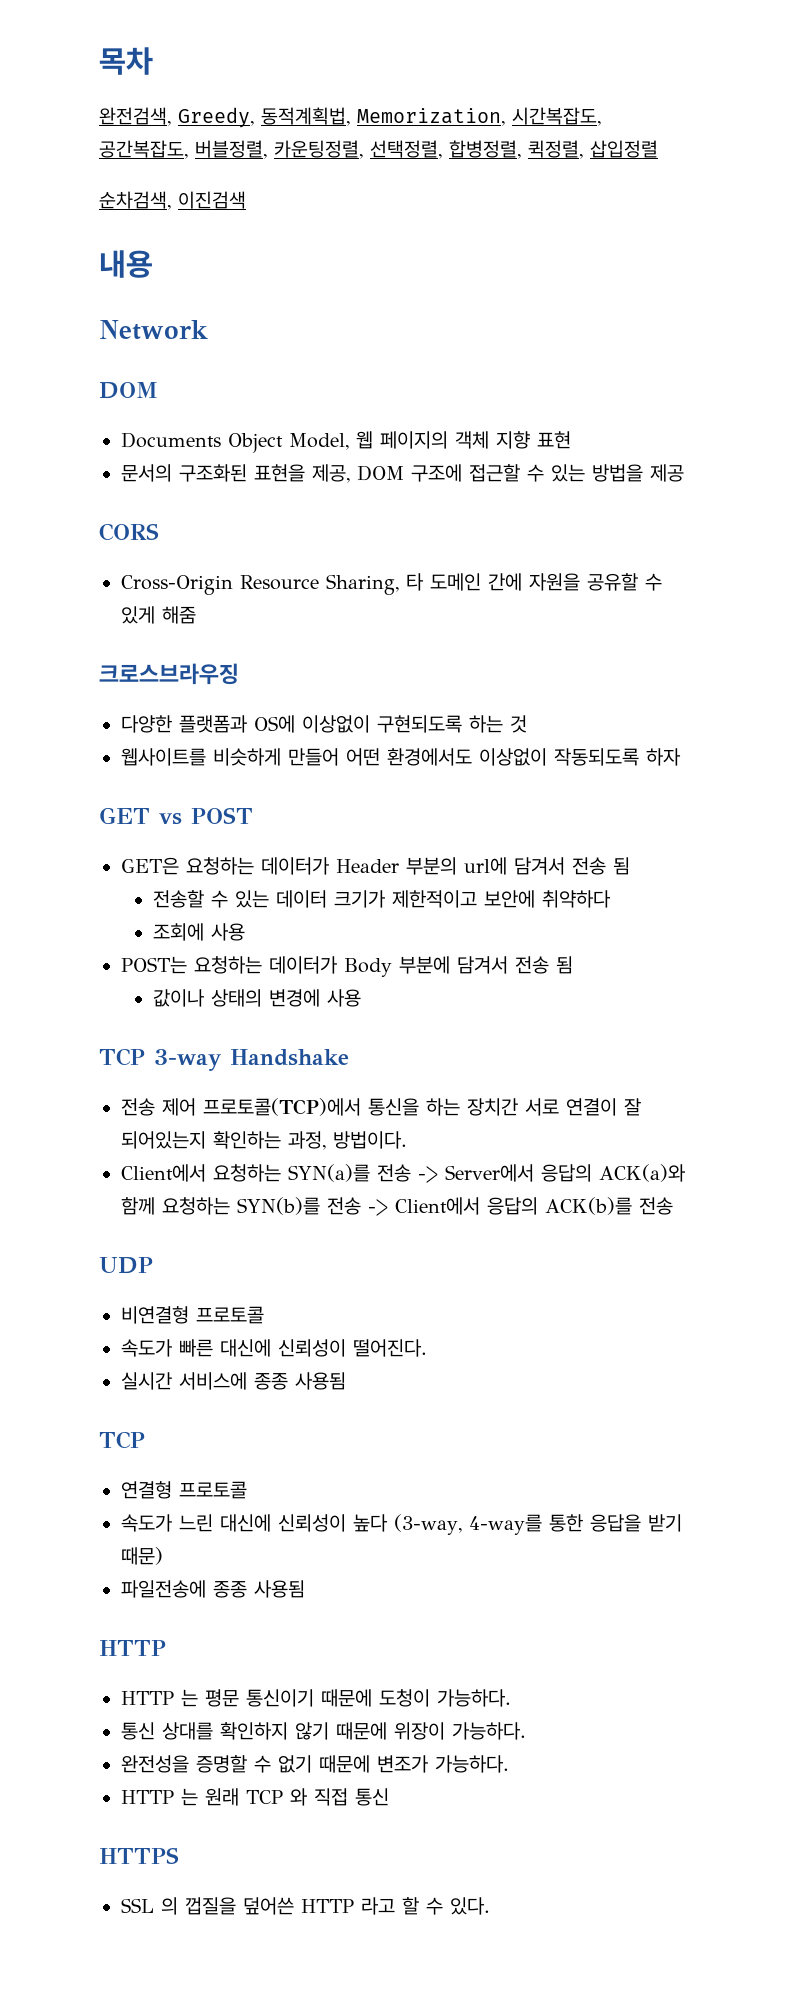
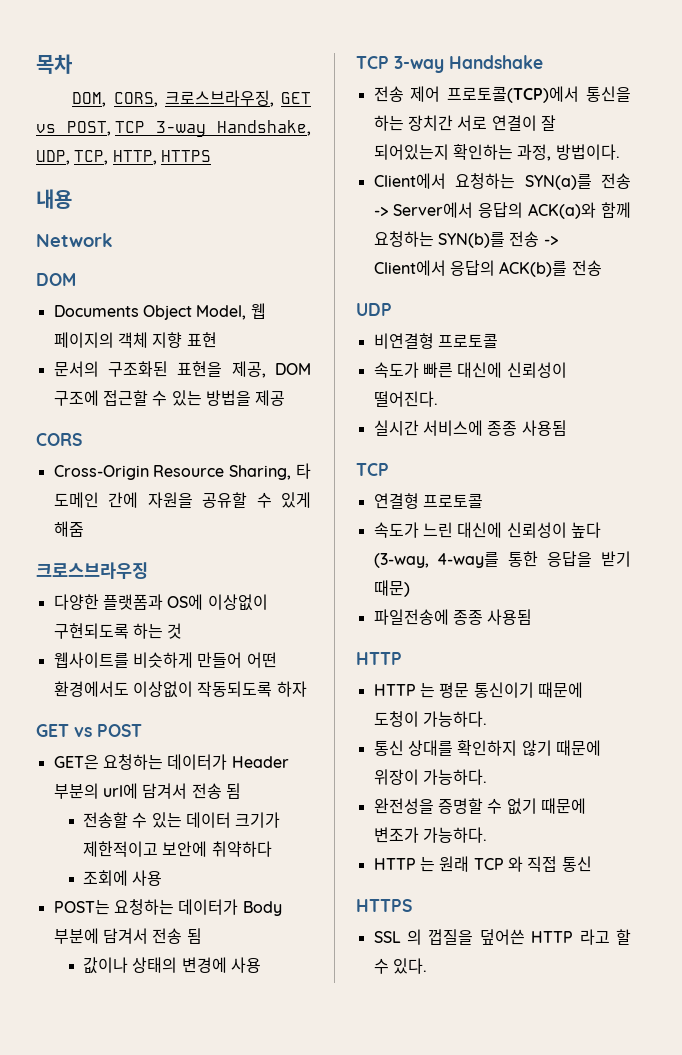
[99,107,601,128] [99,140,658,159] [99,191,246,210] 완전검색, Greedy, 동적계획법, Memorization, 시간복잡도, 공간복잡도, 버블정렬, 카운팅정렬, 선택정렬, 합병정렬, 퀵정렬, 삽입정렬 // 순차검색, 이진검색 -> [72,90,311,107] [36,120,311,137] [36,150,211,165] DOM, CORS, 크로스브라우징, GET vs POST, TCP 3-way Handshake, UDP, TCP, HTTP, HTTPS

